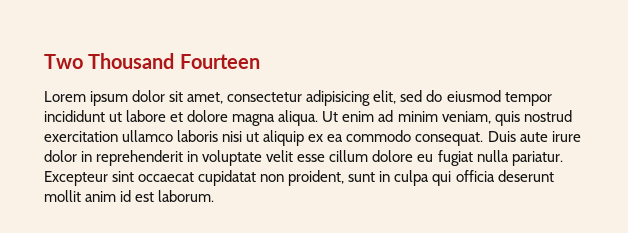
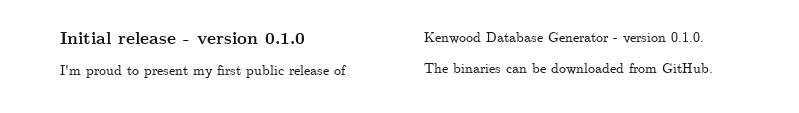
[44,53,260,69] [44,90,552,106] [44,110,572,126] [44,130,581,146] [44,150,563,166] [44,170,554,186] [44,190,215,202] Two Thousand Fourteen // Lorem ipsum dolor sit amet, consectetur adipisicing elit, sed do eiusmod tempor incididunt ut labore et dolore magna aliqua. Ut enim ad minim veniam, quis nostrud exercitation ullamco laboris nisi ut aliquip ex ea commodo consequat. Duis aute irure dolor in reprehenderit in voluptate velit esse cillum dolore eu fugiat nulla pariatur. Excepteur sint occaecat cupidatat non proident, sunt in culpa qui officia deserunt mollit anim id est laborum. -> [60,32,305,45] [60,65,346,78] [424,32,704,44] [424,63,713,75] Initial release - version 0.1.0 // I'm proud to present my first public release of Kenwood Database Generator - version 0.1.0. // The binaries can be downloaded from GitHub.

